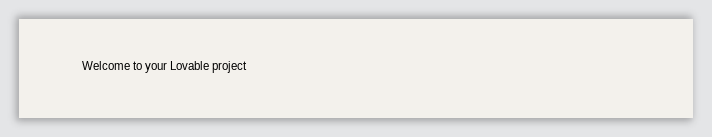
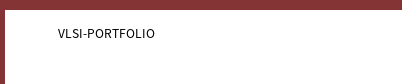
[82,61,248,73] Welcome to your Lovable project -> [58,29,155,38] VLSI-PORTFOLIO

